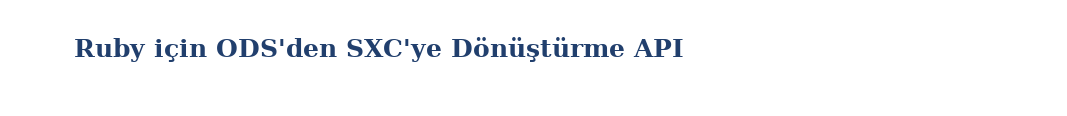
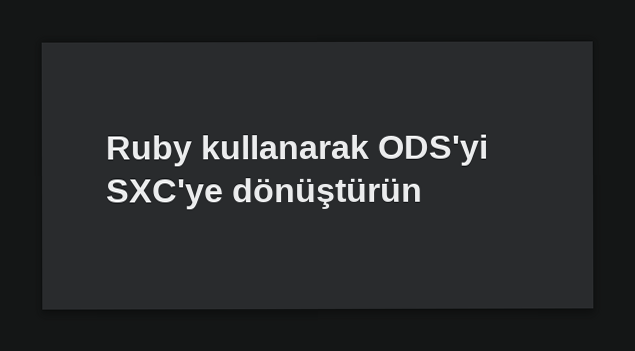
[154,37,684,62] için ODS'den SXC'ye Dönüştürme API -> [200,134,489,166] [106,177,424,210] kullanarak ODS'yi SXC'ye dönüştürün

